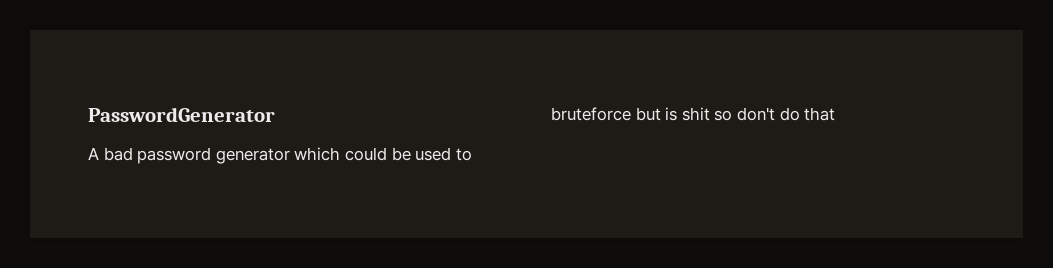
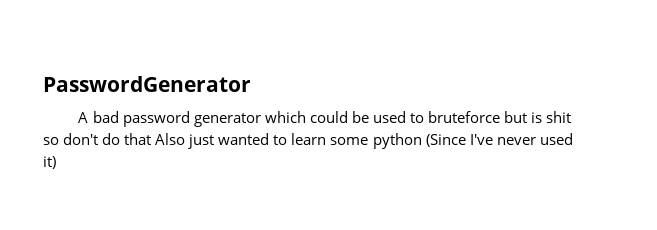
(836, 114) none -> [155,133,573,149] [43,156,56,169] Also just wanted to learn some python (Since I've never used it)

